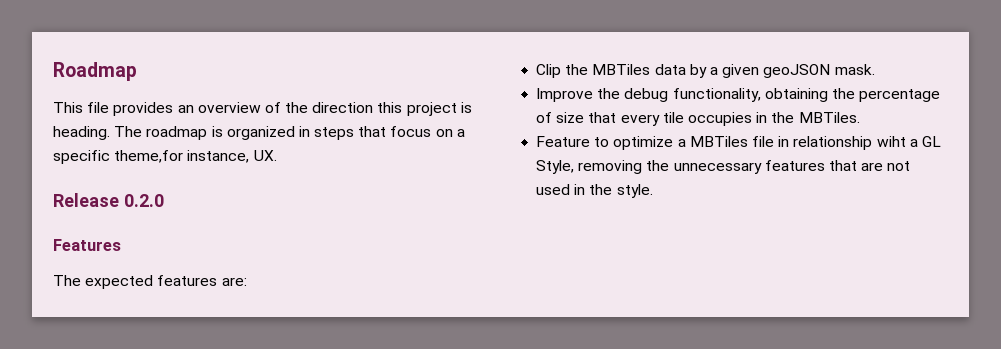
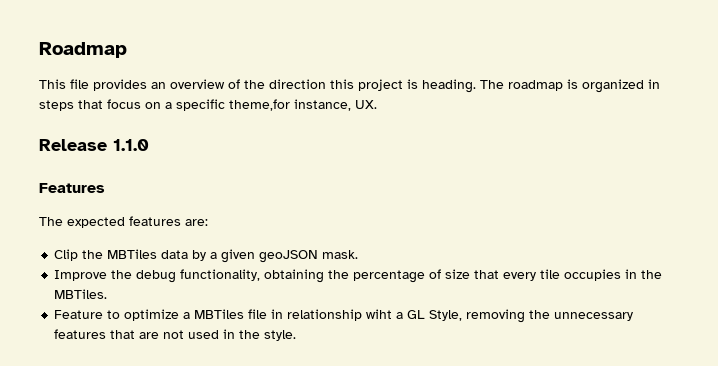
[123,194,164,207] 0.2.0 -> [113,139,149,151] 1.1.0

